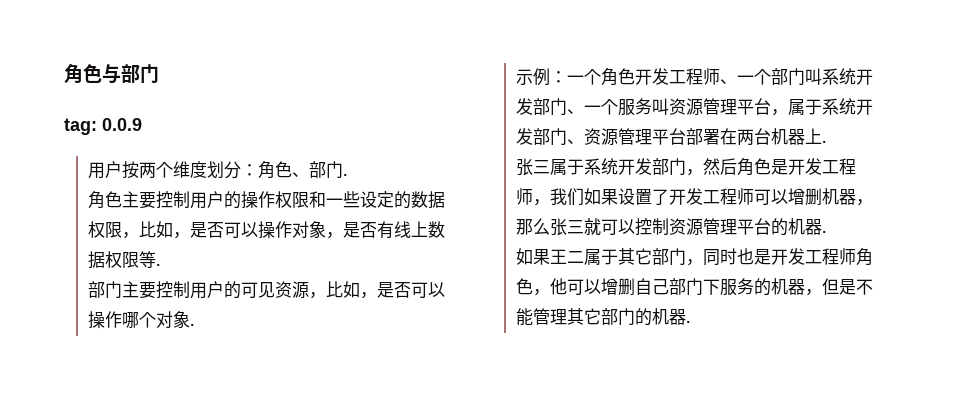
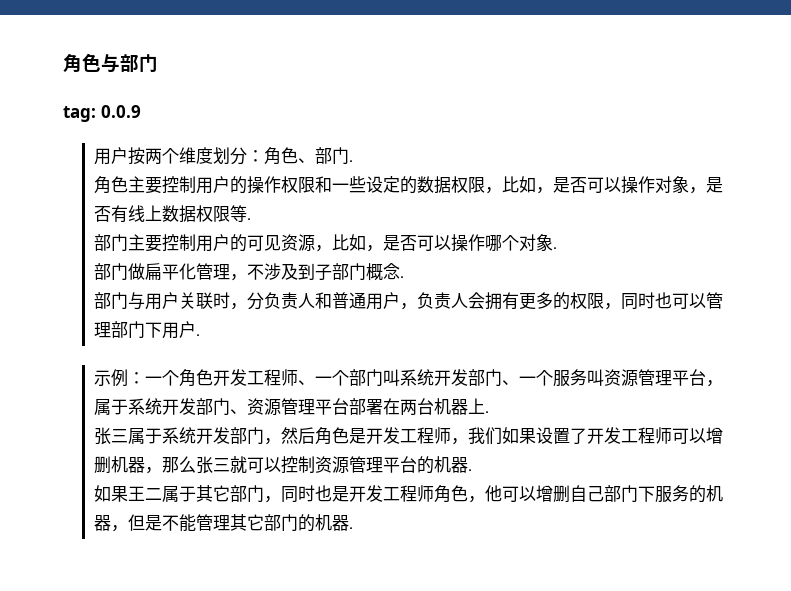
(194, 324) none -> [93,263,404,281] [93,292,723,310] [93,321,200,339] // 部门做扁平化管理，不涉及到子部门概念. // 部门与用户关联时，分负责人和普通用户，负责人会拥有更多的权限，同时也可以管理部门下用户.

